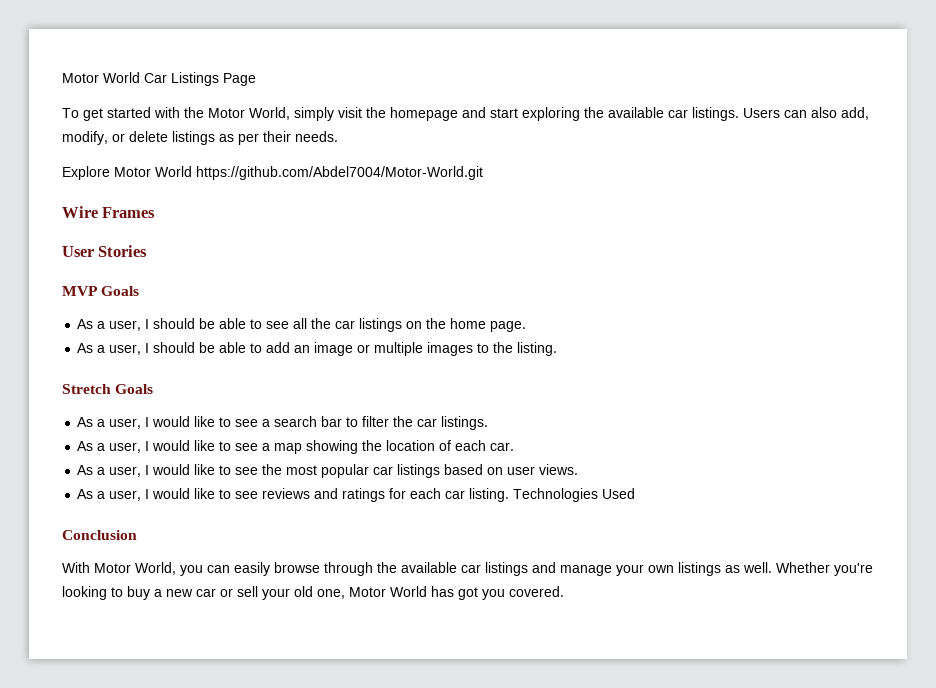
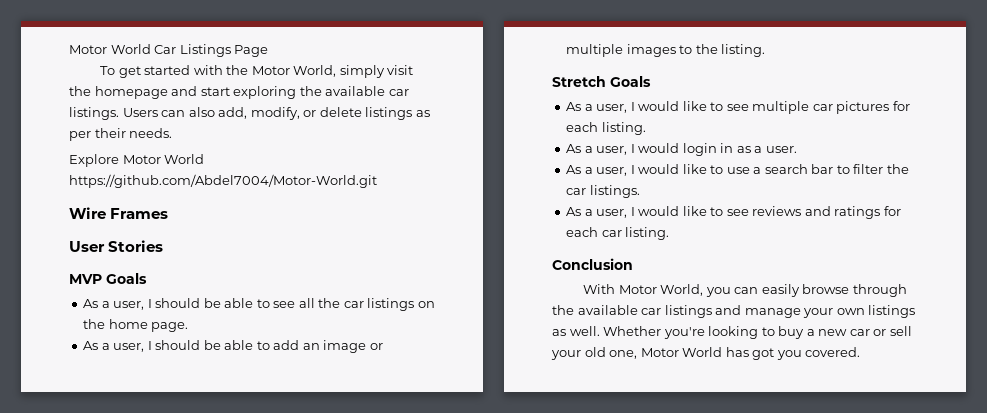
(259, 423) none -> [752,101,910,114] [566,122,646,135] [566,143,797,156] [566,164,750,176] multiple car pictures for each listing. // As a user, I would login in as a user. // As a user, I would like to use
[77,440,515,454] [77,464,579,478] // As a user, I would like to see a map showing the location of each car. // As a user, I would like to see the most popular car listings based on user views. -> (640, 191) none
[513,488,636,502] Technologies Used -> (670, 233) none

